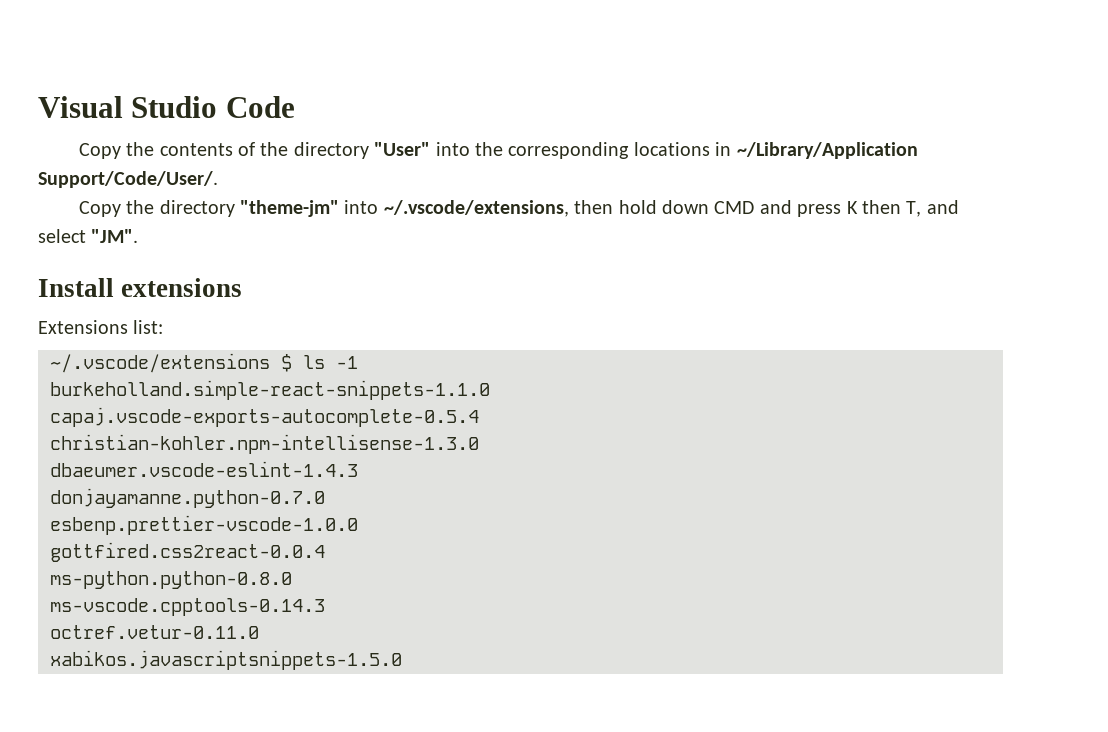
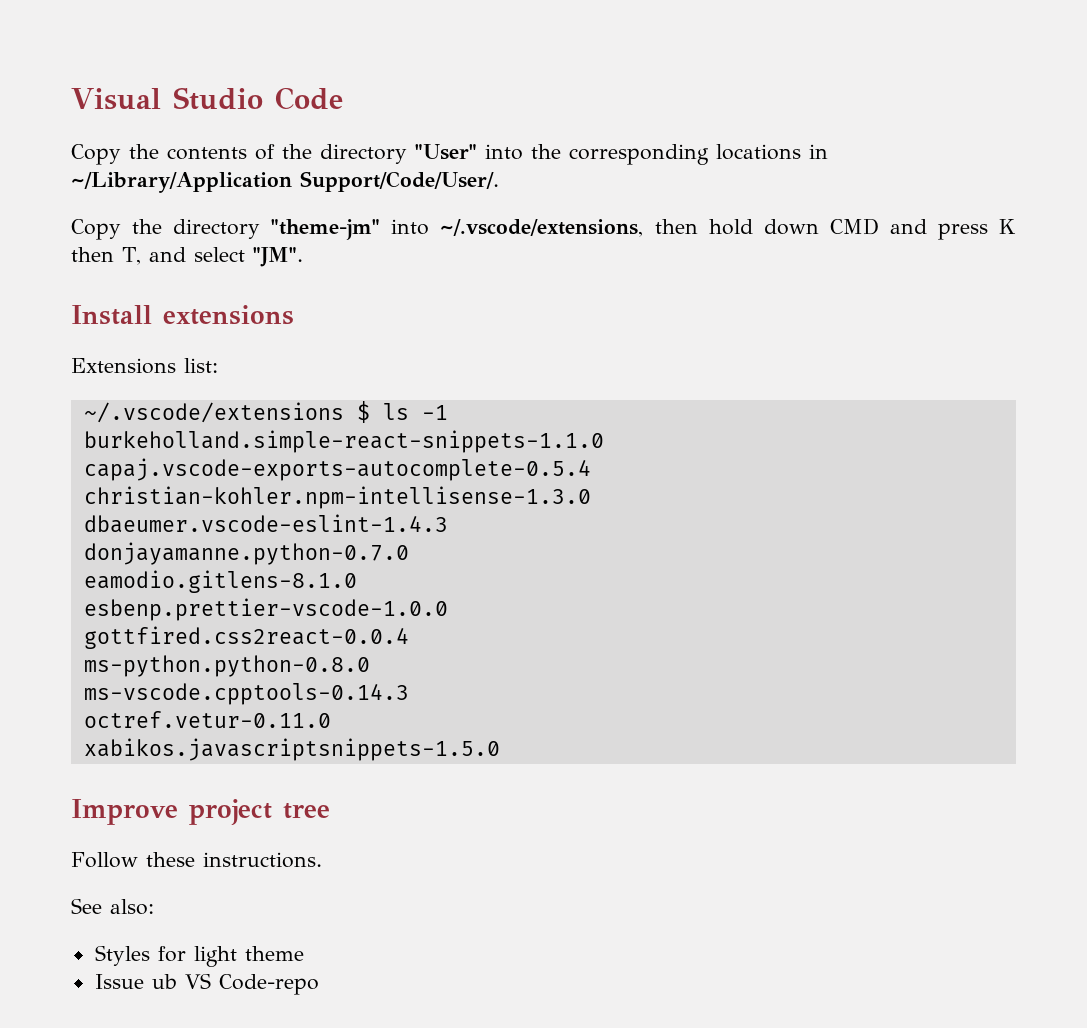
(325, 498) none -> [83,570,357,593] // eamodio.gitlens-8.1.0
(402, 660) none -> [71,799,330,825] [71,852,322,868] [71,898,154,915] [94,945,304,967] [94,973,319,995] // Improve project tree // Follow these instructions. // See also: // Styles for light theme // Issue ub VS Code-repo

